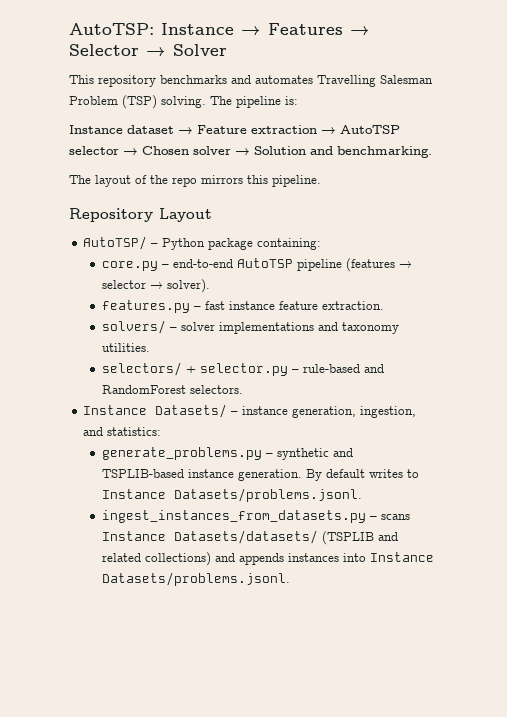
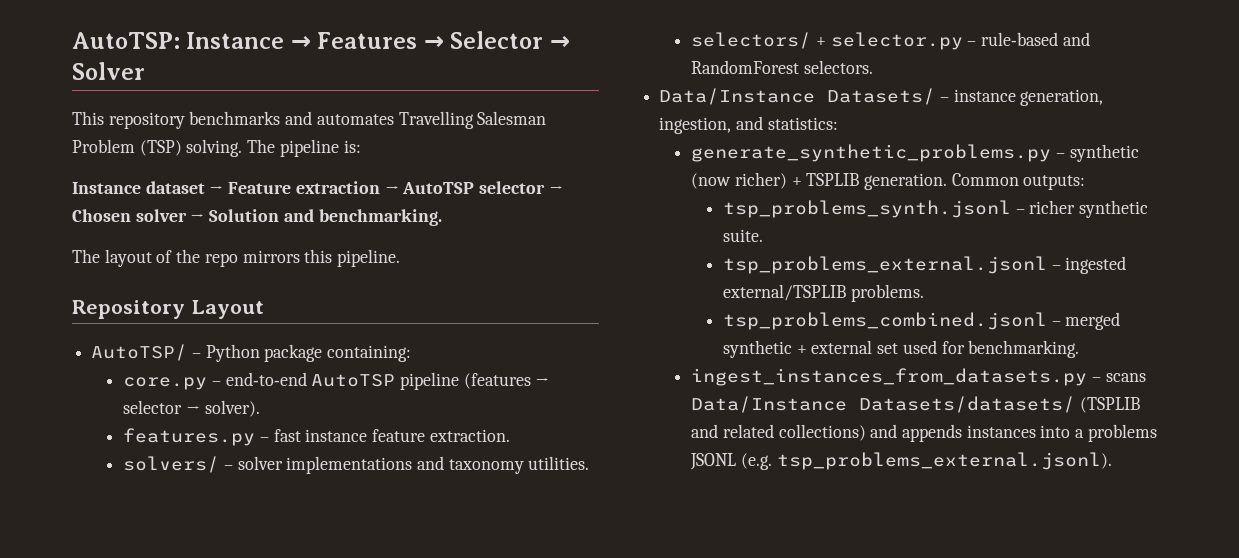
[83,405,148,415] Instance -> [659,88,816,105] Data/Instance
[101,447,262,460] generate_problems.py -> [691,144,1052,162] generate_synthetic_problems.py
[332,448,353,457] [101,469,419,481] [101,488,362,502] and TSPLIB‑based instance generation. By default writes to Instance Datasets/problems.jsonl. -> [691,172,1086,190] [722,200,1149,218] [722,229,763,242] [722,256,1127,274] [722,284,924,302] [722,312,1121,330] [722,340,1080,358] (now richer) + TSPLIB generation. Common outputs: // tsp_problems_synth.jsonl – richer synthetic suite. // tsp_problems_external.jsonl – ingested external/TSPLIB problems. // tsp_problems_combined.jsonl – merged synthetic + external set used for benchmarking.
[101,531,166,541] Instance -> [691,396,848,413] Data/Instance
[369,552,434,562] [101,572,290,586] Instance Datasets/problems.jsonl. -> [1075,424,1157,442] [690,452,1112,470] a problems JSONL (e.g. tsp_problems_external.jsonl).

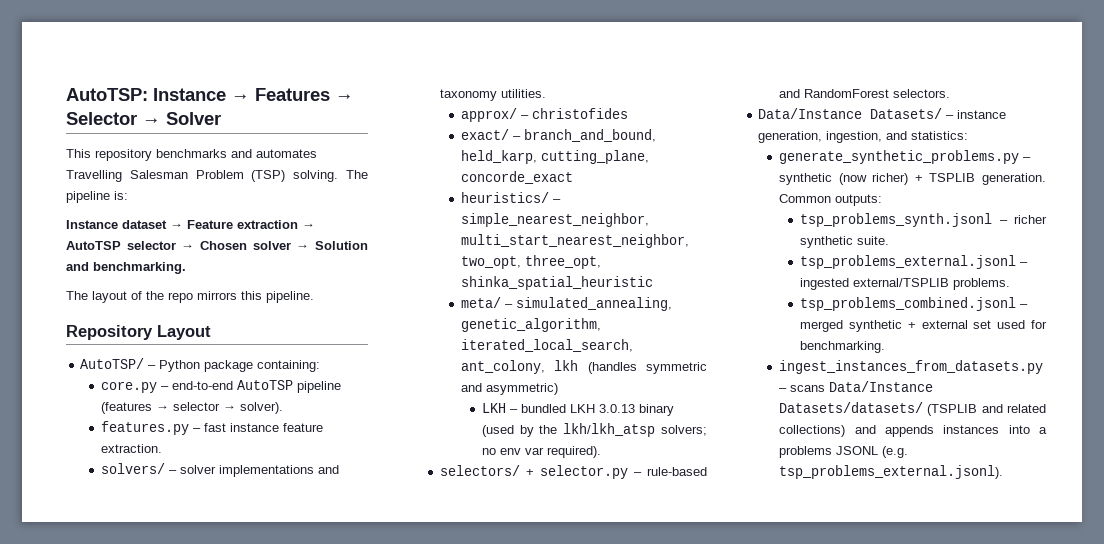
(590, 463) none -> [461,108,629,122] [461,129,657,142] [461,150,650,164] [461,171,574,184] [461,192,562,203] [461,213,650,227] [461,234,690,248] [461,255,602,269] [461,276,654,290] [461,297,673,311] [461,318,602,332] [461,339,634,352] [461,360,707,374] [461,383,559,395] [481,403,674,416] [481,423,707,437] [481,446,601,458] // approx/ – christofides // exact/ – branch_and_bound, held_karp, cutting_plane, concorde_exact // heuristics/ – simple_nearest_neighbor, multi_start_nearest_neighbor, two_opt, three_opt, shinka_spatial_heuristic // meta/ – simulated_annealing, genetic_algorithm, iterated_local_search, ant_colony, lkh (handles symmetric and asymmetric) // LKH – bundled LKH 3.0.13 binary (used by the lkh/lkh_atsp solvers; no env var required).

